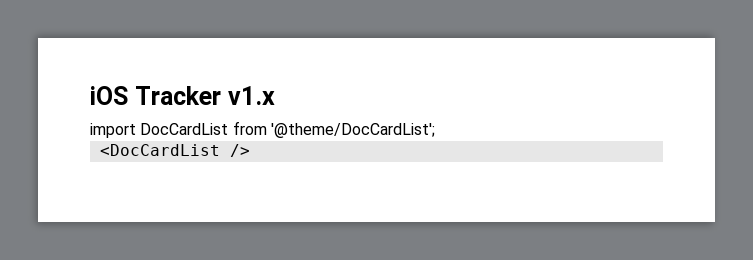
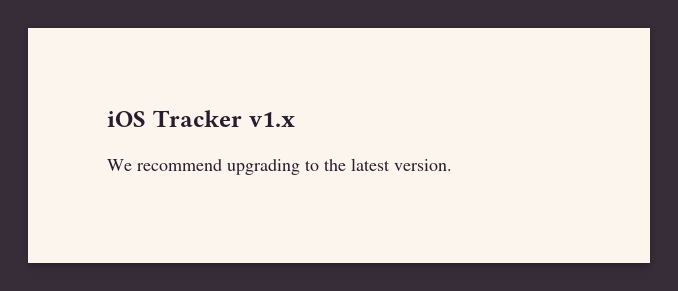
[90,121,435,138] [99,144,250,157] import DocCardList from '@theme/DocCardList'; // <DocCardList /> -> [107,158,452,175] We recommend upgrading to the latest version.

